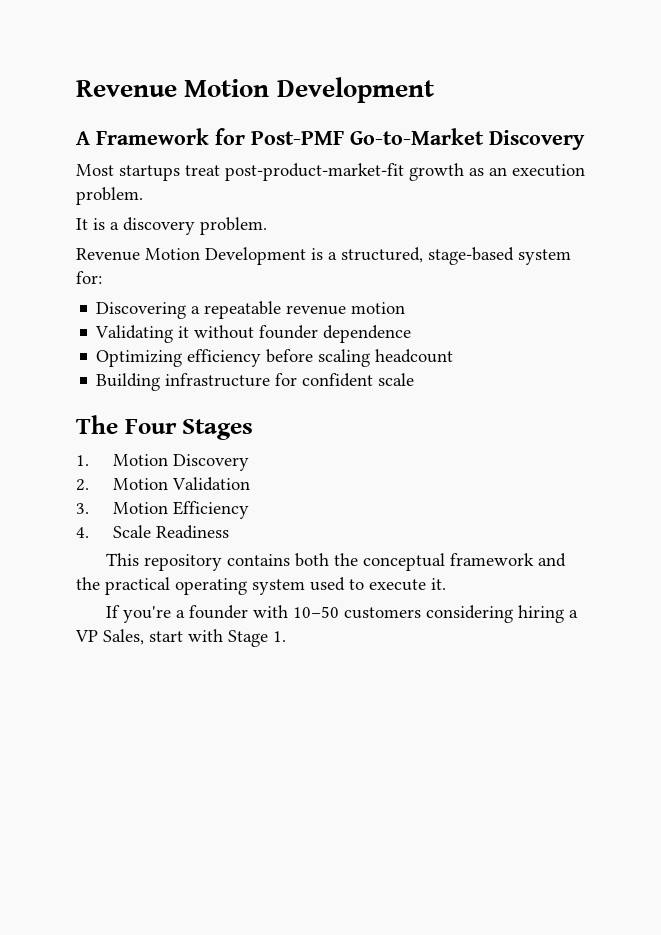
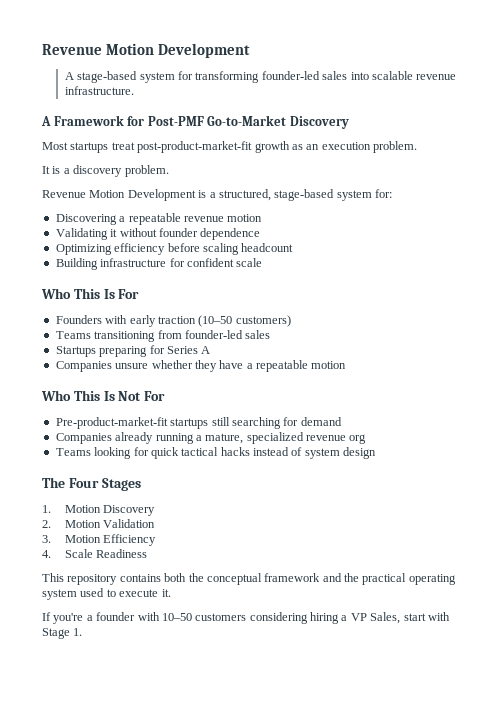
[76,77,434,103] Revenue Motion Development -> [42,43,251,58] [64,71,457,83] [64,86,134,95] Revenue Motion Development // A stage-based system for transforming founder-led sales into scalable revenue infrastructure.
(415, 379) none -> [41,288,140,299] [55,315,291,327] [55,330,271,342] [55,345,211,357] [55,360,347,372] [41,390,166,401] [55,417,342,429] [55,432,367,444] [55,447,377,459] // Who This Is For // Founders with early traction (10–50 customers) // Teams transitioning from founder-led sales // Startups preparing for Series A // Companies unsure whether they have a repeatable motion // Who This Is Not For // Pre-product-market-fit startups still searching for demand // Companies already running a mature, specialized revenue org // Teams looking for quick tactical hacks instead of system design

